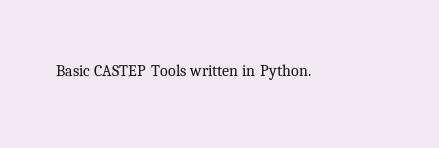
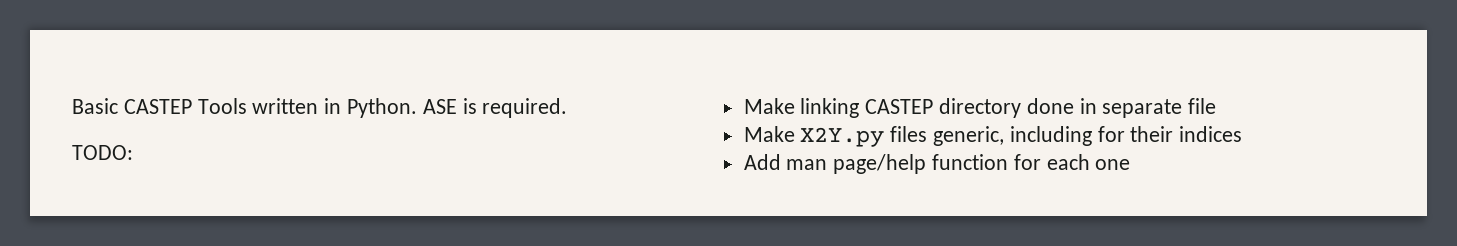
(312, 71) none -> [422,98,568,118] [72,145,133,160] [743,98,1217,118] [743,126,1243,147] [743,154,1131,174] ASE is required. // TODO: // Make linking CASTEP directory done in separate file // Make X2Y.py files generic, including for their indices // Add man page/help function for each one

